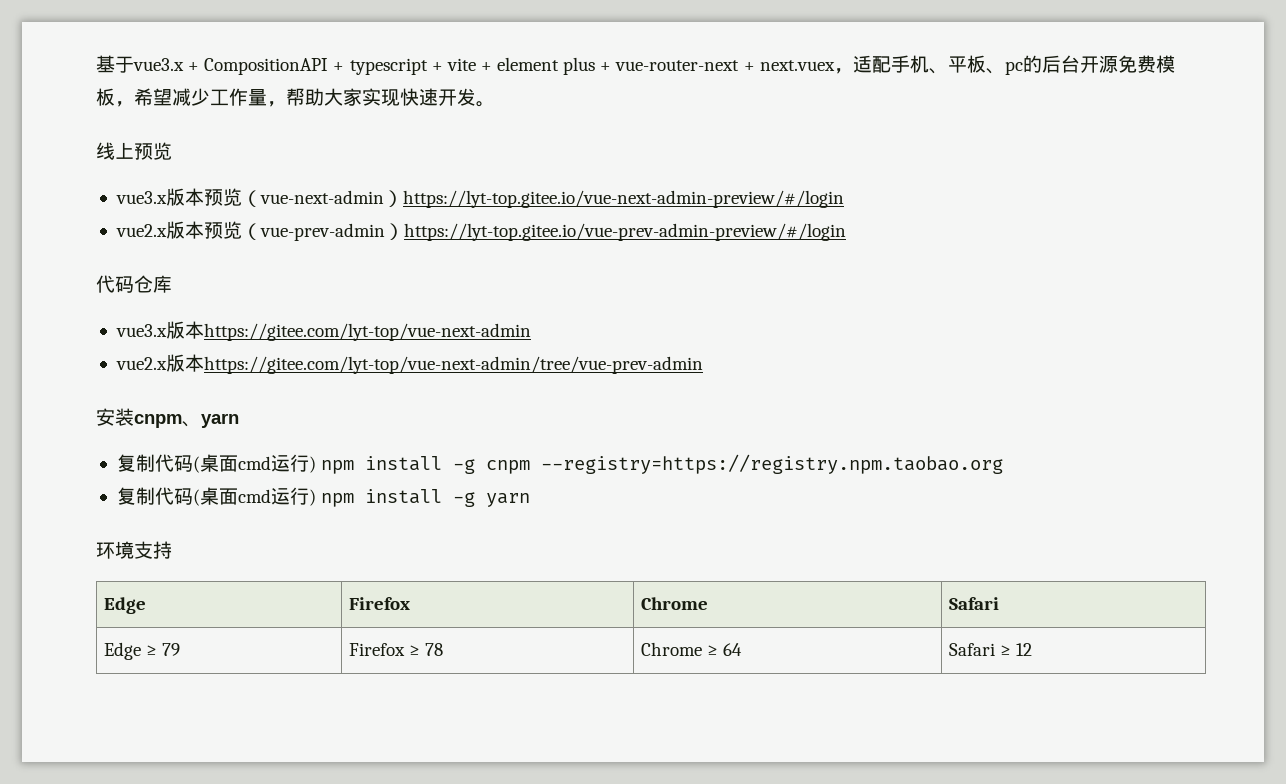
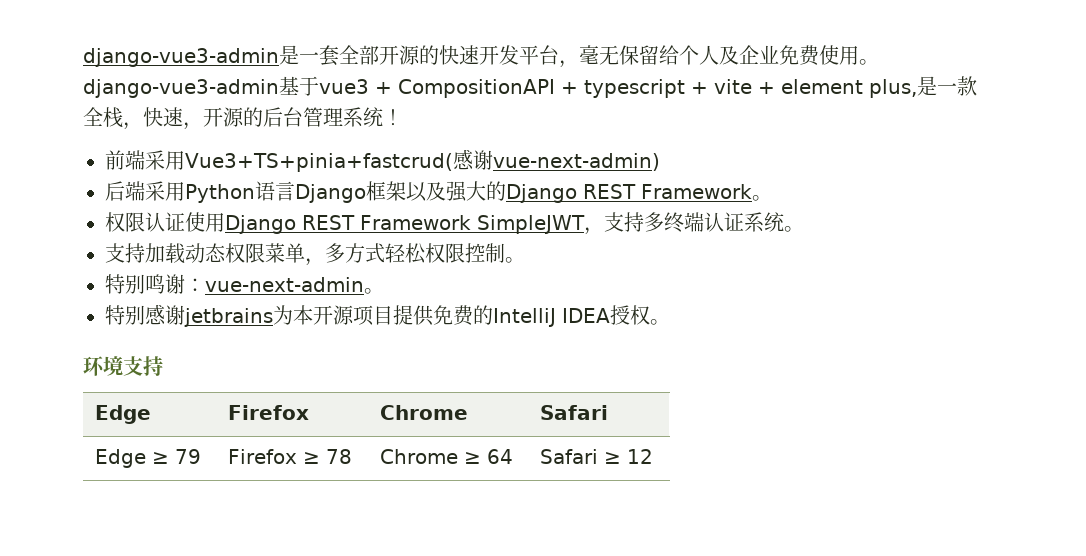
[96,55,184,73] 基于vue3.x -> [83,45,879,68] [83,76,369,98] django-vue3-admin是一套全部开源的快速开发平台，毫无保留给个人及企业免费使用。django-vue3-admin基于vue3
[563,55,1175,75] [96,88,495,107] [96,142,172,160] [115,188,844,208] [115,221,846,241] [96,275,172,293] [115,321,531,341] [115,354,703,374] [96,408,239,428] [116,454,1004,474] [116,487,531,507] plus + vue-router-next + next.vuex，适配手机、平板、pc的后台开源免费模板，希望减少工作量，帮助大家实现快速开发。 // 线上预览 // vue3.x版本预览（vue-next-admin）https://lyt-top.gitee.io/vue-next-admin-preview/#/login // vue2.x版本预览（vue-prev-admin）https://lyt-top.gitee.io/vue-prev-admin-preview/#/login // 代码仓库 // vue3.x版本https://gitee.com/lyt-top/vue-next-admin // vue2.x版本https://gitee.com/lyt-top/vue-next-admin/tree/vue-prev-admin // 安装cnpm、yarn // 复制代码(桌面cmd运行) npm install -g cnpm --registry=https://registry.npm.taobao.org // 复制代码(桌面cmd运行) npm install -g yarn -> [869,76,977,98] [83,107,403,130] [105,149,660,172] [105,181,772,203] [105,212,804,235] [105,243,525,266] [105,274,384,294] [105,304,670,327] plus,是一款全栈，快速，开源的后台管理系统！ // 前端采用Vue3+TS+pinia+fastcrud(感谢vue-next-admin) // 后端采用Python语言Django框架以及强大的Django REST Framework。 // 权限认证使用Django REST Framework SimpleJWT，支持多终端认证系统。 // 支持加载动态权限菜单，多方式轻松权限控制。 // 特别鸣谢：vue-next-admin。 // 特别感谢jetbrains为本开源项目提供免费的IntelliJ IDEA授权。

